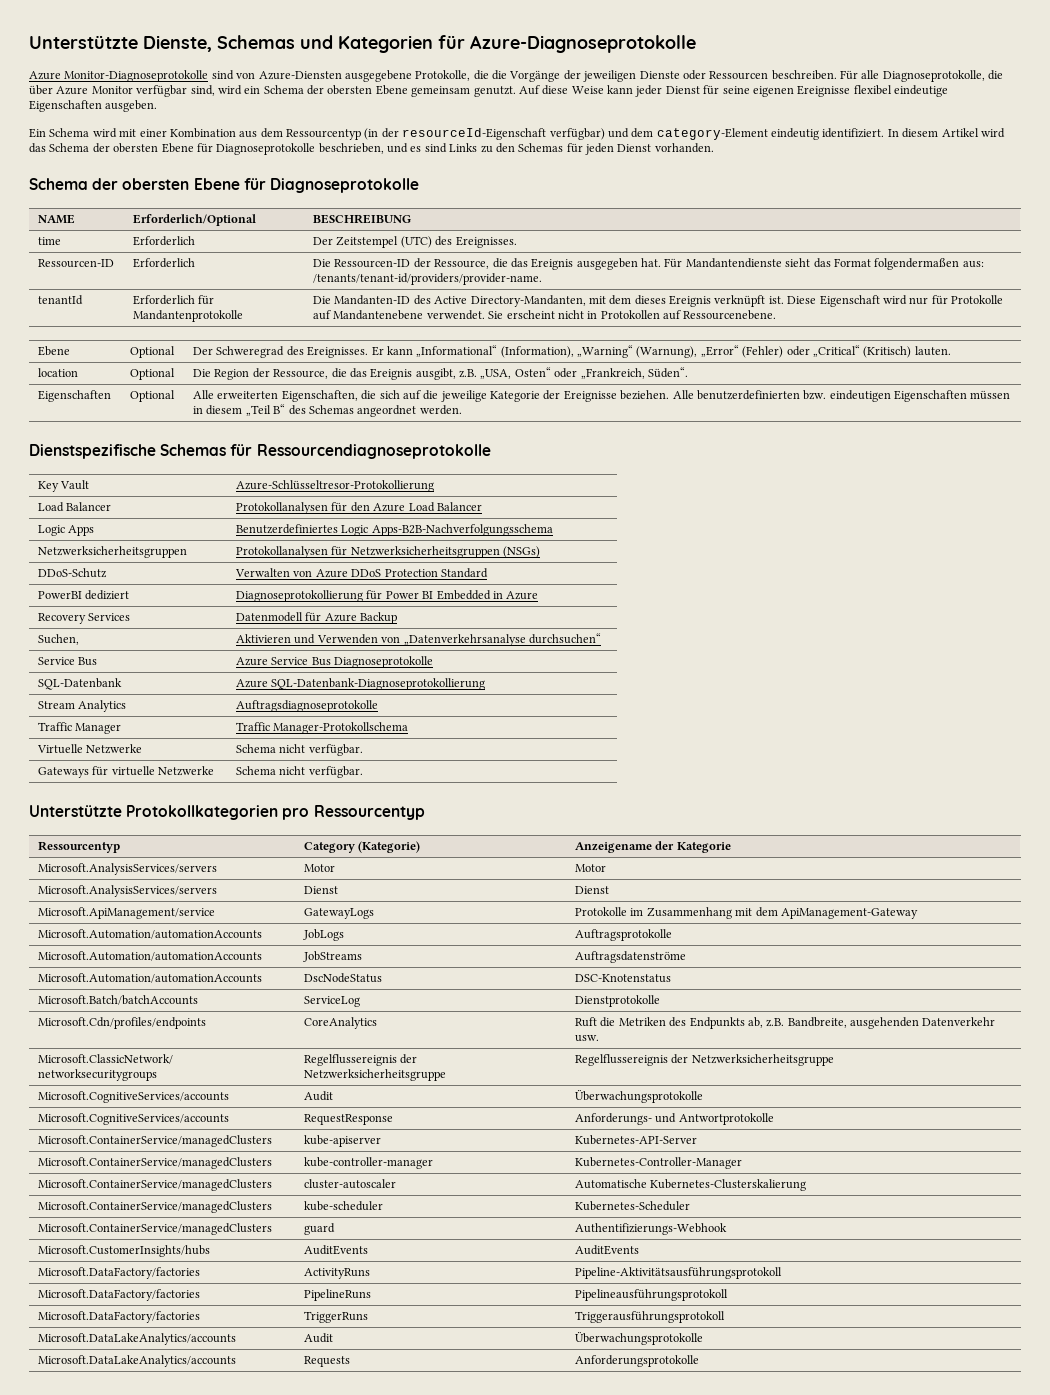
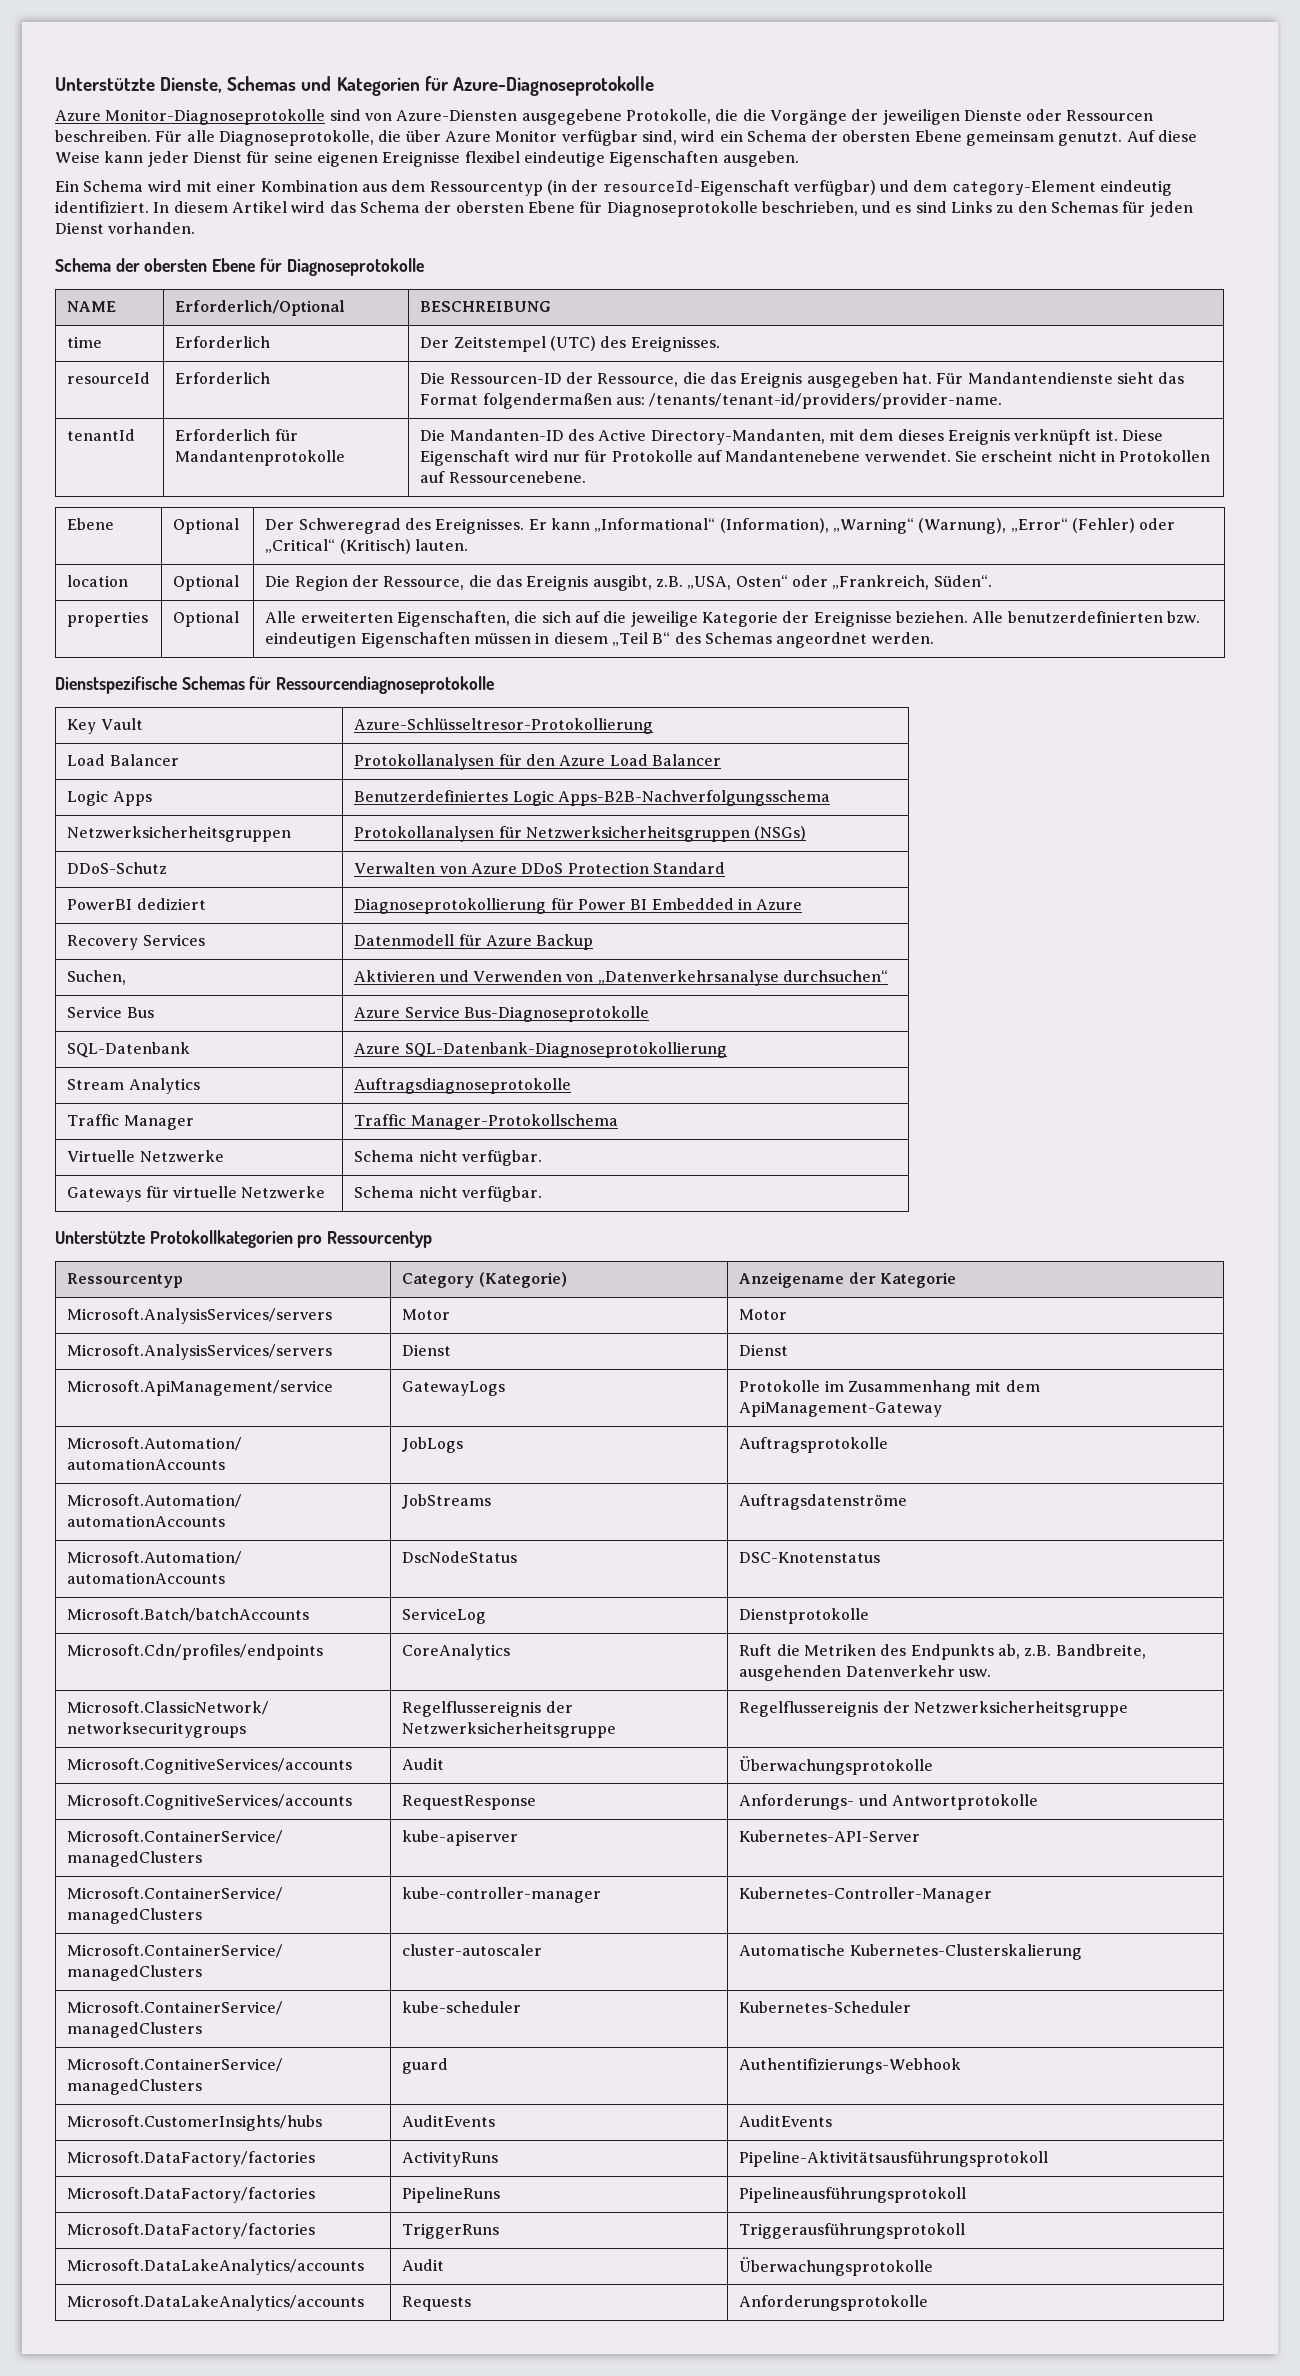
[38,259,115,268] Ressourcen-ID -> [67,372,151,384] resourceId
[38,390,112,402] Eigenschaften -> [67,611,149,627] properties
[311,656,434,668] Bus Diagnoseprotokolle -> [464,1006,650,1022] Bus-Diagnoseprotokolle

